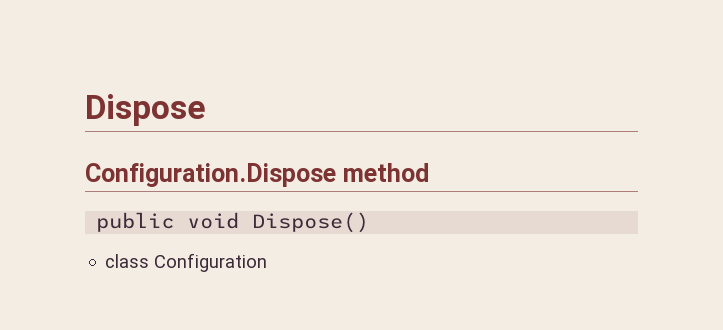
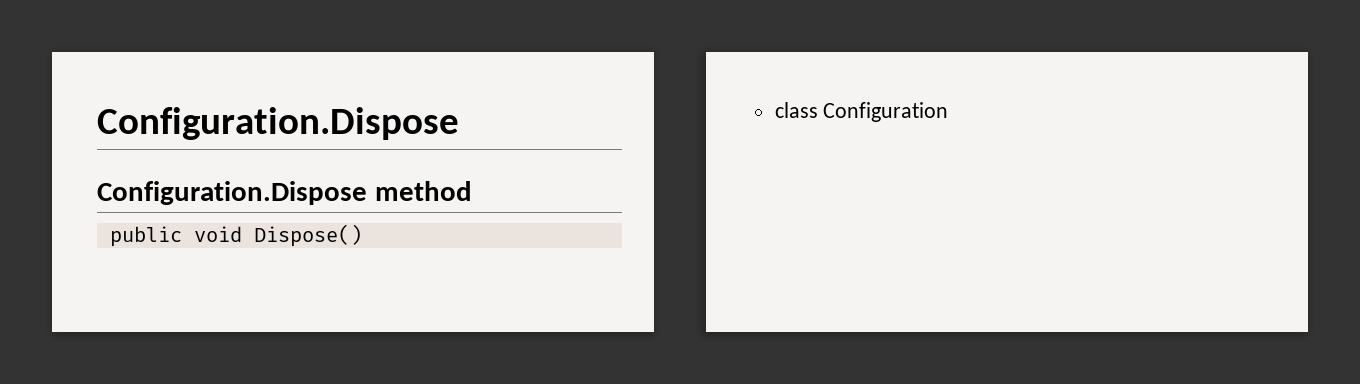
[85,94,206,126] Dispose -> [97,107,459,140] Configuration.Dispose

